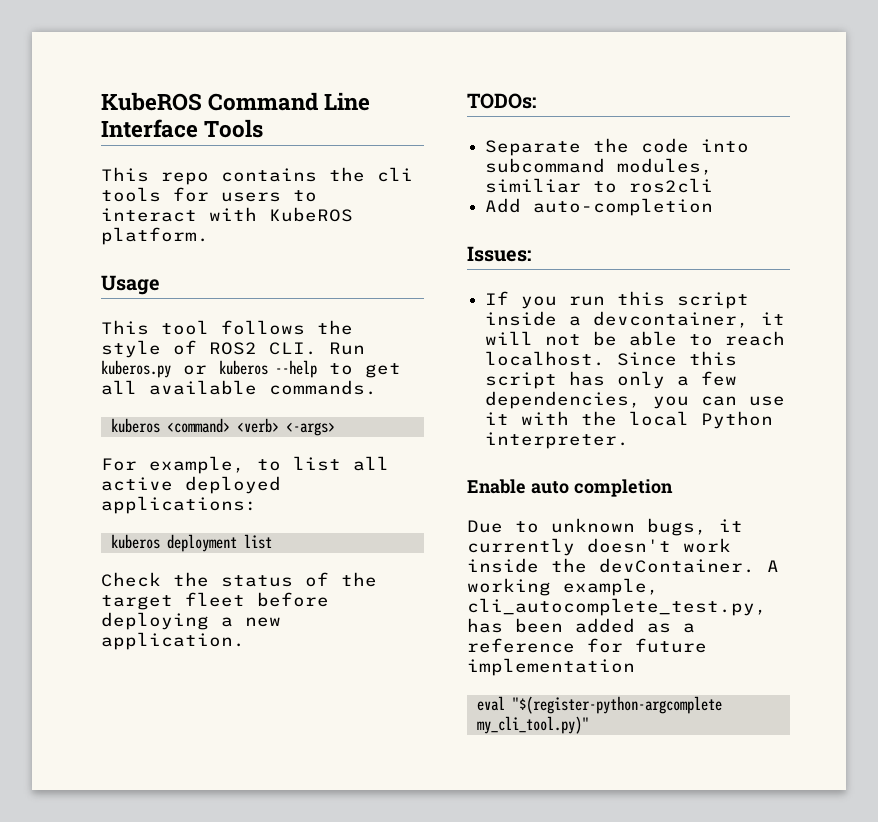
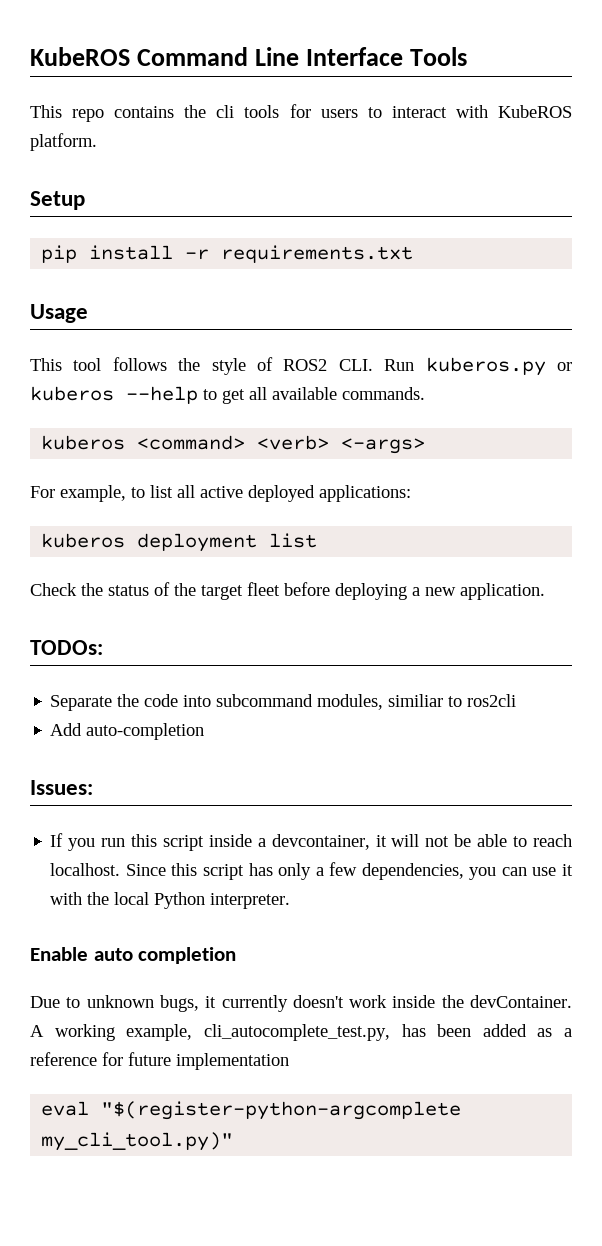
(209, 236) none -> [30,191,85,210] [41,245,414,263] // Setup // pip install -r requirements.txt

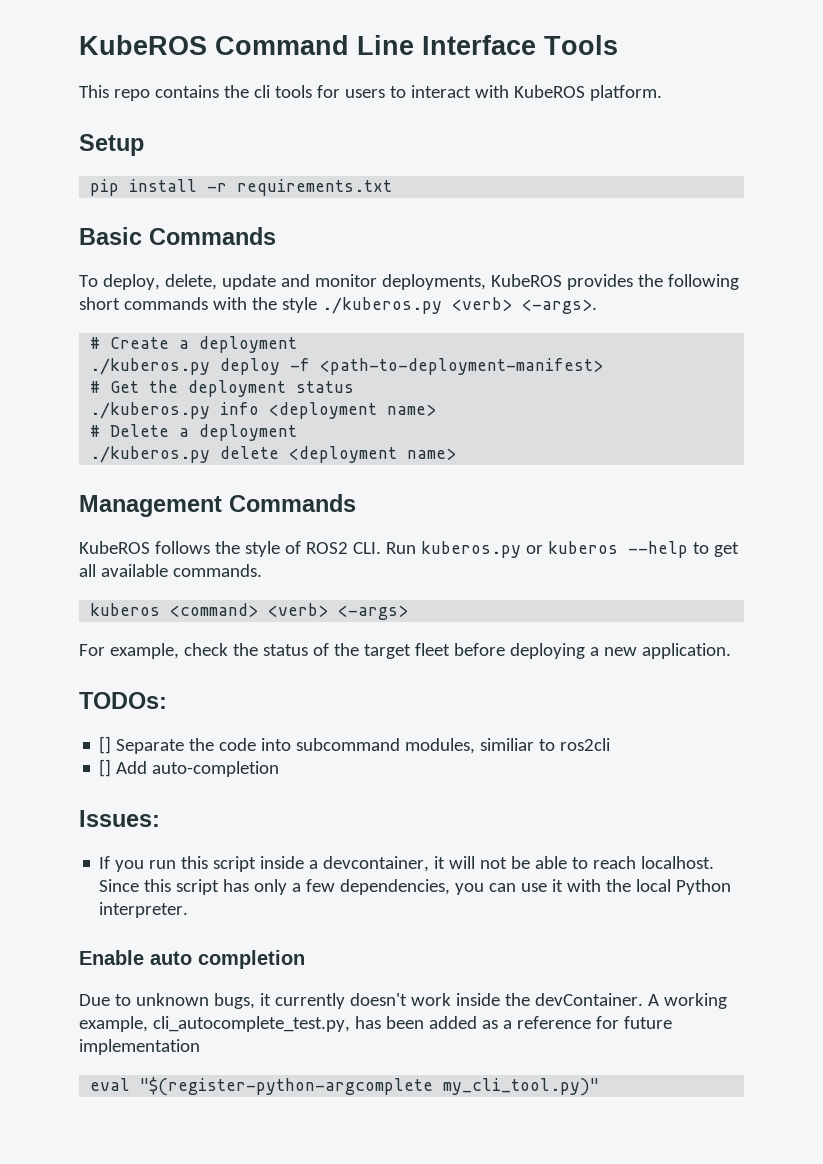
[30,304,88,323] [30,358,102,371] Usage // This tool -> [79,227,276,245] [79,274,739,290] [79,297,597,314] [90,336,298,353] [90,358,604,375] [90,380,355,397] [90,402,437,419] [90,424,298,441] [90,446,457,463] [79,494,356,517] [79,541,150,554] Basic Commands // To deploy, delete, update and monitor deployments, KubeROS provides the following short commands with the style ./kuberos.py <verb> <-args>. // # Create a deployment // ./kuberos.py deploy -f <path-to-deployment-manifest> // # Get the deployment status // ./kuberos.py info <deployment name> // # Delete a deployment // ./kuberos.py delete <deployment name> // Management Commands // KubeROS
[131,485,411,502] [41,533,318,552] [30,583,77,596] to list all active deployed applications: // kuberos deployment list // Check -> [183,643,228,656] check
(103, 647) none -> [99,736,112,754] []
(517, 700) none -> [99,759,112,777] []

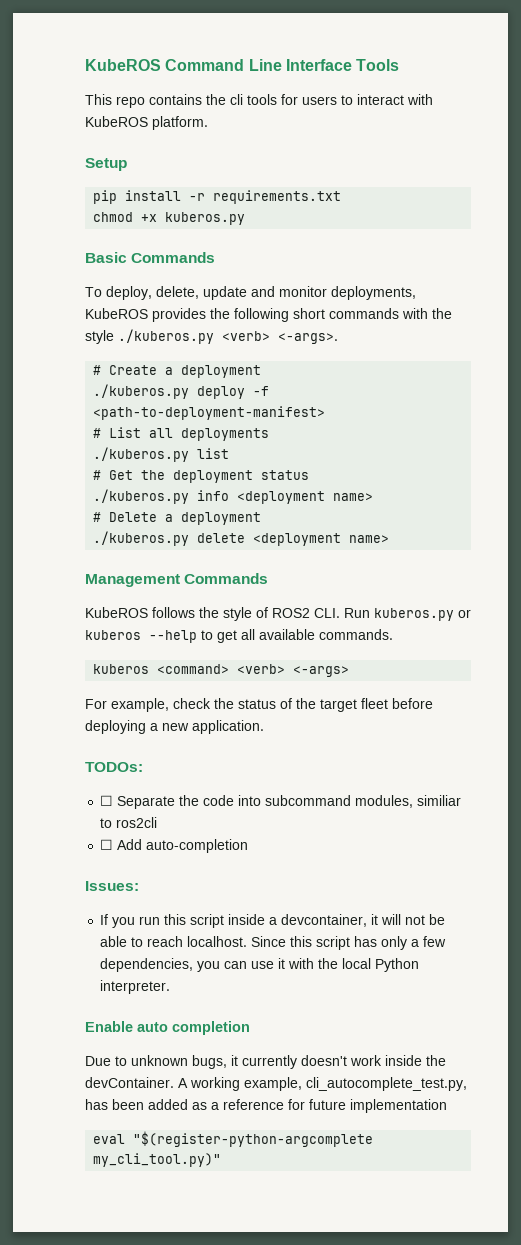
(393, 187) none -> [93,212,246,225] // chmod +x kuberos.py
(604, 366) none -> [93,427,270,441] [93,447,230,462] // # List all deployments // ./kuberos.py list
[99,736,112,754] [] -> [100,795,114,806] ☐
[99,759,112,777] [] -> [100,839,114,850] ☐

